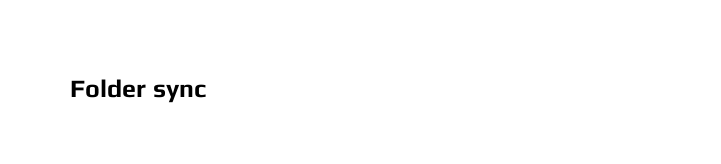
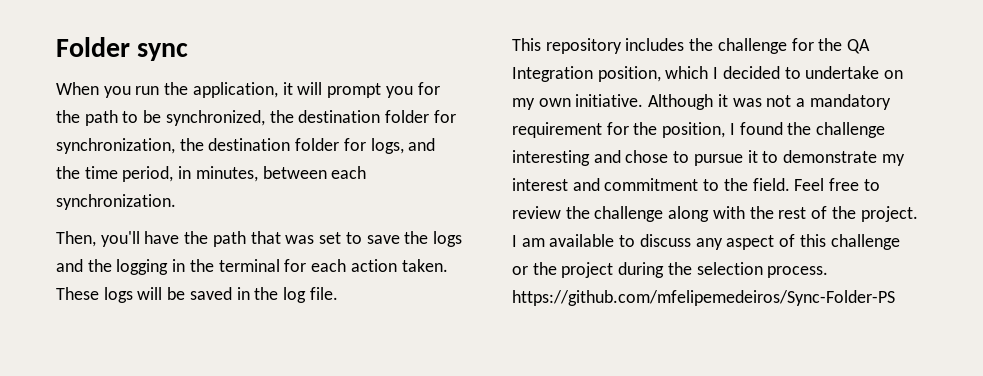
(206, 93) none -> [56,82,440,98] [56,110,456,126] [56,138,436,154] [56,166,367,182] [56,194,176,210] [56,231,462,247] [56,259,448,275] [56,287,338,303] [512,38,871,54] [512,66,904,82] [512,94,891,110] [512,122,886,138] [512,150,905,166] [512,178,880,191] [512,206,918,222] [512,234,900,250] [512,262,829,278] [512,290,895,306] // When you run the application, it will prompt you for the path to be synchronized, the destination folder for synchronization, the destination folder for logs, and the time period, in minutes, between each synchronization. // Then, you'll have the path that was set to save the logs and the logging in the terminal for each action taken. These logs will be saved in the log file. // This repository includes the challenge for the QA Integration position, which I decided to undertake on my own initiative. Although it was not a mandatory requirement for the position, I found the challenge interesting and chose to pursue it to demonstrate my interest and commitment to the field. Feel free to review the challenge along with the rest of the project. I am available to discuss any aspect of this challenge or the project during the selection process. https://github.com/mfelipemedeiros/Sync-Folder-PS

